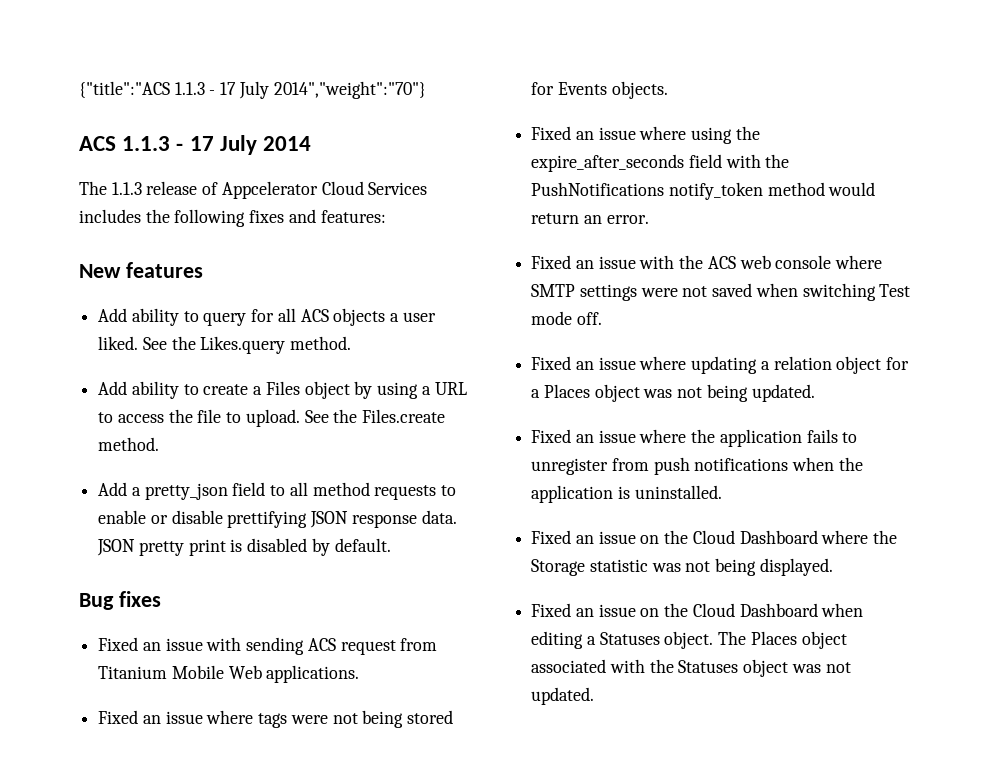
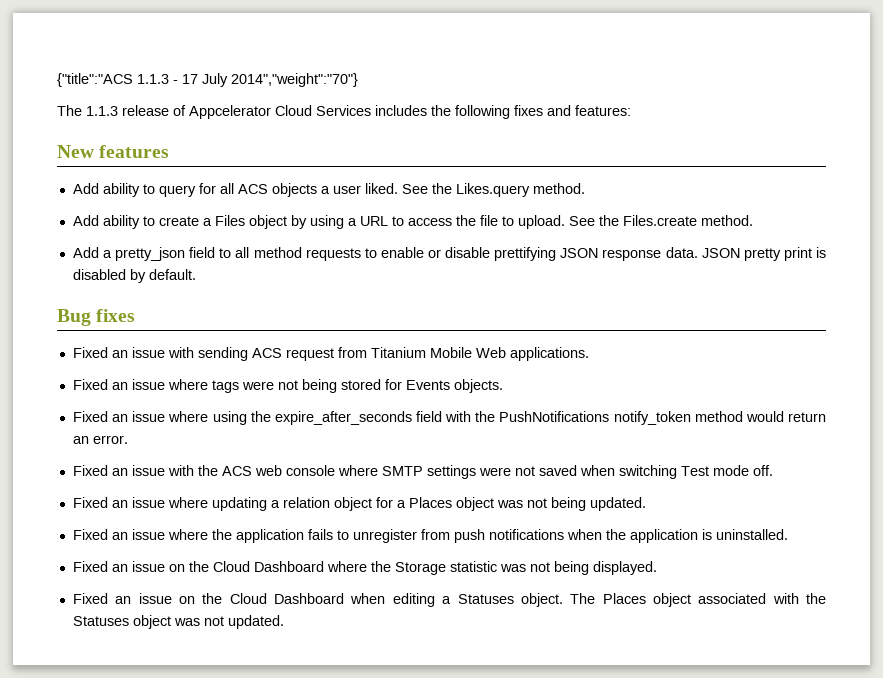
[79,135,312,155] // ACS 1.1.3 - 17 July 2014 -> (358, 80) none

